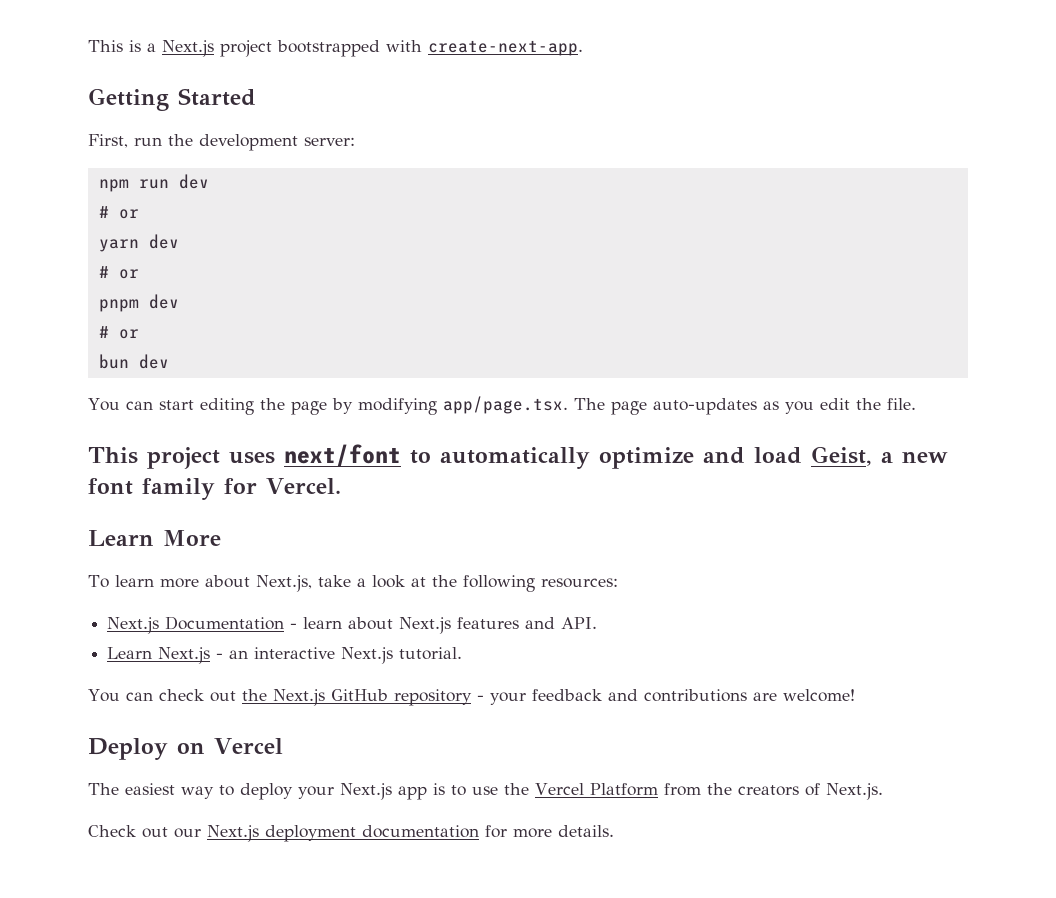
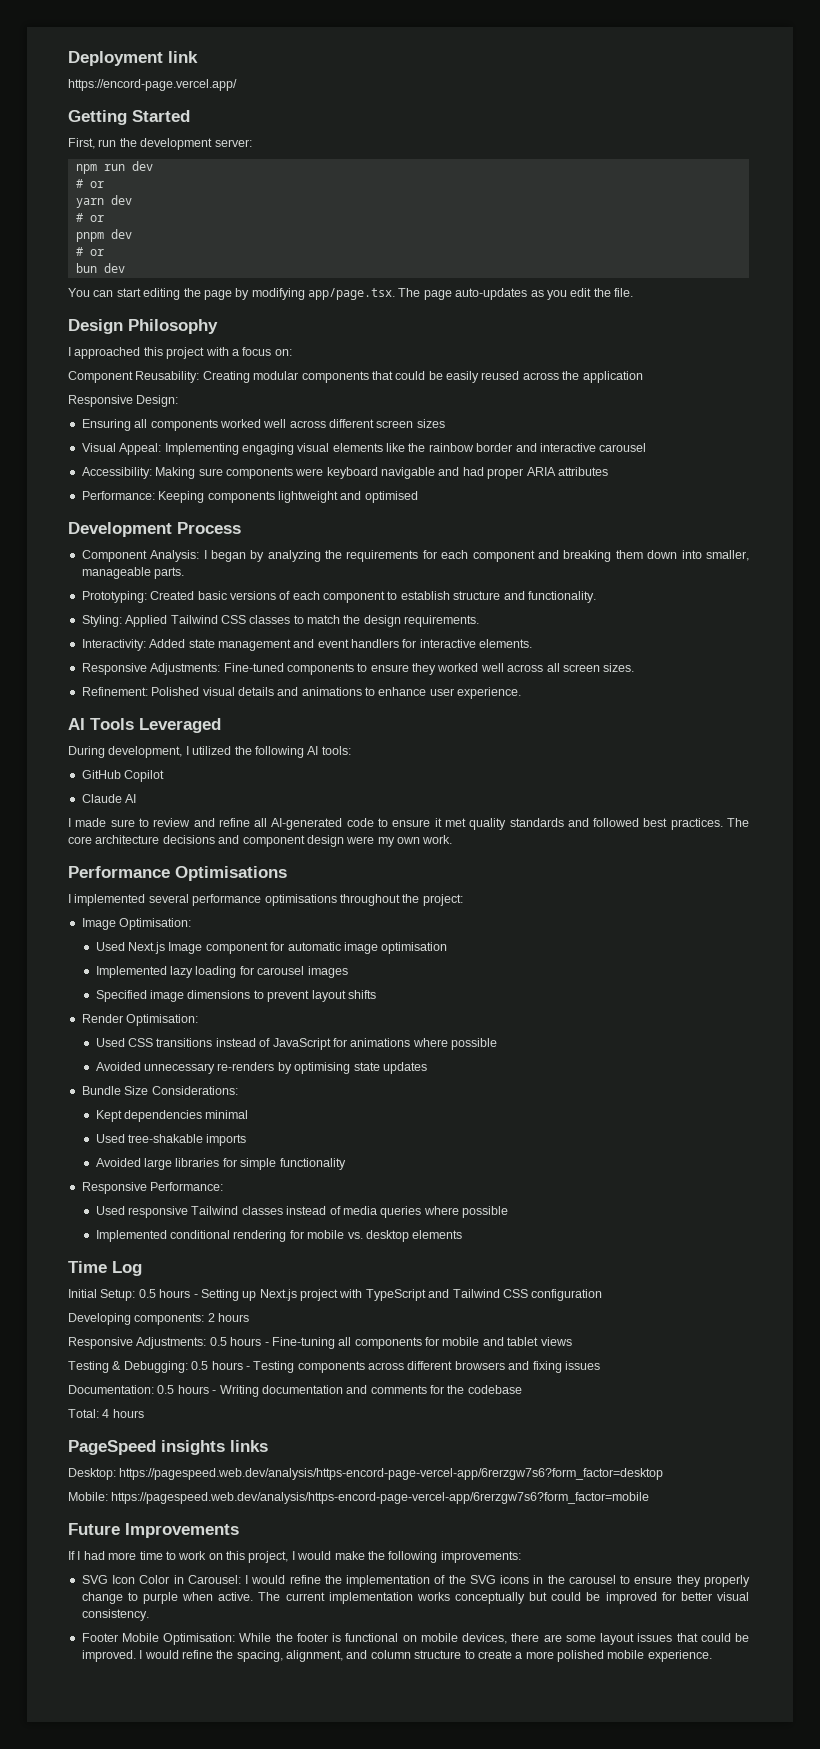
[88,40,583,57] This is a Next.js project bootstrapped with create-next-app. -> [68,51,198,66] [68,79,237,91] Deployment link // https://encord-page.vercel.app/
[88,444,948,469] [88,478,341,500] [88,530,221,546] [88,575,618,592] [107,616,598,634] [107,647,463,664] [88,689,855,706] [88,738,283,760] [88,783,883,800] [88,825,614,842] This project uses next/font to automatically optimize and load Geist, a new font family for Vercel. // Learn More // To learn more about Next.js, take a look at the following resources: // Next.js Documentation - learn about Next.js features and API. // Learn Next.js - an interactive Next.js tutorial. // You can check out the Next.js GitHub repository - your feedback and contributions are welcome! // Deploy on Vercel // The easiest way to deploy your Next.js app is to use the Vercel Platform from the creators of Next.js. // Check out our Next.js deployment documentation for more details. -> [68,319,218,334] [68,347,292,359] [68,371,643,383] [68,395,179,407] [81,419,445,431] [81,443,647,455] [81,467,608,479] [81,491,418,503] [68,522,241,537] [81,550,749,562] [81,567,185,579] [81,591,596,603] [81,615,480,627] [81,639,533,651] [81,663,635,675] [81,687,522,699] [68,718,221,733] [68,746,351,758] [81,770,165,782] [81,794,137,803] [68,818,749,830] [68,835,453,847] [68,866,287,881] [68,894,463,906] [81,918,192,930] [95,942,448,954] [95,966,348,978] [95,990,376,1002] [81,1014,199,1026] [95,1038,498,1050] [95,1062,427,1074] [81,1086,238,1095] [95,1110,249,1122] [95,1134,247,1146] [95,1158,346,1170] [81,1182,224,1194] [95,1206,509,1218] [95,1230,463,1242] [68,1261,142,1276] [68,1289,603,1301] [68,1313,250,1325] [68,1337,572,1349] [68,1361,600,1373] [68,1385,522,1397] [68,1409,144,1418] [68,1440,268,1455] [68,1468,664,1480] [68,1492,650,1504] [68,1523,239,1538] [68,1551,521,1563] [81,1575,750,1587] [81,1592,749,1604] [81,1609,149,1621] [81,1633,749,1645] [81,1650,712,1662] Design Philosophy // I approached this project with a focus on: // Component Reusability: Creating modular components that could be easily reused across the application // Responsive Design: // Ensuring all components worked well across different screen sizes // Visual Appeal: Implementing engaging visual elements like the rainbow border and interactive carousel // Accessibility: Making sure components were keyboard navigable and had proper ARIA attributes // Performance: Keeping components lightweight and optimised // Development Process // Component Analysis: I began by analyzing the requirements for each component and breaking them down into smaller, manageable parts. // Prototyping: Created basic versions of each component to establish structure and functionality. // Styling: Applied Tailwind CSS classes to match the design requirements. // Interactivity: Added state management and event handlers for interactive elements. // Responsive Adjustments: Fine-tuned components to ensure they worked well across all screen sizes. // Refinement: Polished visual details and animations to enhance user experience. // AI Tools Leveraged // During development, I utilized the following AI tools: // GitHub Copilot // Claude AI // I made sure to review and refine all AI-generated code to ensure it met quality standards and followed best practices. The core architecture decisions and component design were my own work. // Performance Optimisations // I implemented several performance optimisations throughout the project: // Image Optimisation: // Used Next.js Image component for automatic image optimisation // Implemented lazy loading for carousel images // Specified image dimensions to prevent layout shifts // Render Optimisation: // Used CSS transitions instead of JavaScript for animations where possible // Avoided unnecessary re-renders by optimising state updates // Bundle Size Considerations: // Kept dependencies minimal // Used tree-shakable imports // Avoided large libraries for simple functionality // Responsive Performance: // Used responsive Tailwind classes instead of media queries where possible // Implemented conditional rendering for mobile vs. desktop elements // Time Log // Initial Setup: 0.5 hours - Setting up Next.js project with TypeScript and Tailwind CSS configuration // Developing components: 2 hours // Responsive Adjustments: 0.5 hours - Fine-tuning all components for mobile and tablet views // Testing & Debugging: 0.5 hours - Testing components across different browsers and fixing issues // Documentation: 0.5 hours - Writing documentation and comments for the codebase // Total: 4 hours // PageSpeed insights links // Desktop: https://pagespeed.web.dev/analysis/https-encord-page-vercel-app/6rerzgw7s6?form_factor=desktop // Mobile: https://pagespeed.web.dev/analysis/https-encord-page-vercel-app/6rerzgw7s6?form_factor=mobile // Future Improvements // If I had more time to work on this project, I would make the following improvements: // SVG Icon Color in Carousel: I would refine the implementation of the SVG icons in the carousel to ensure they properly change to purple when active. The current implementation works conceptually but could be improved for better visual consistency. // Footer Mobile Optimisation: While the footer is functional on mobile devices, there are some layout issues that could be improved. I would refine the spacing, alignment, and column structure to create a more polished mobile experience.

